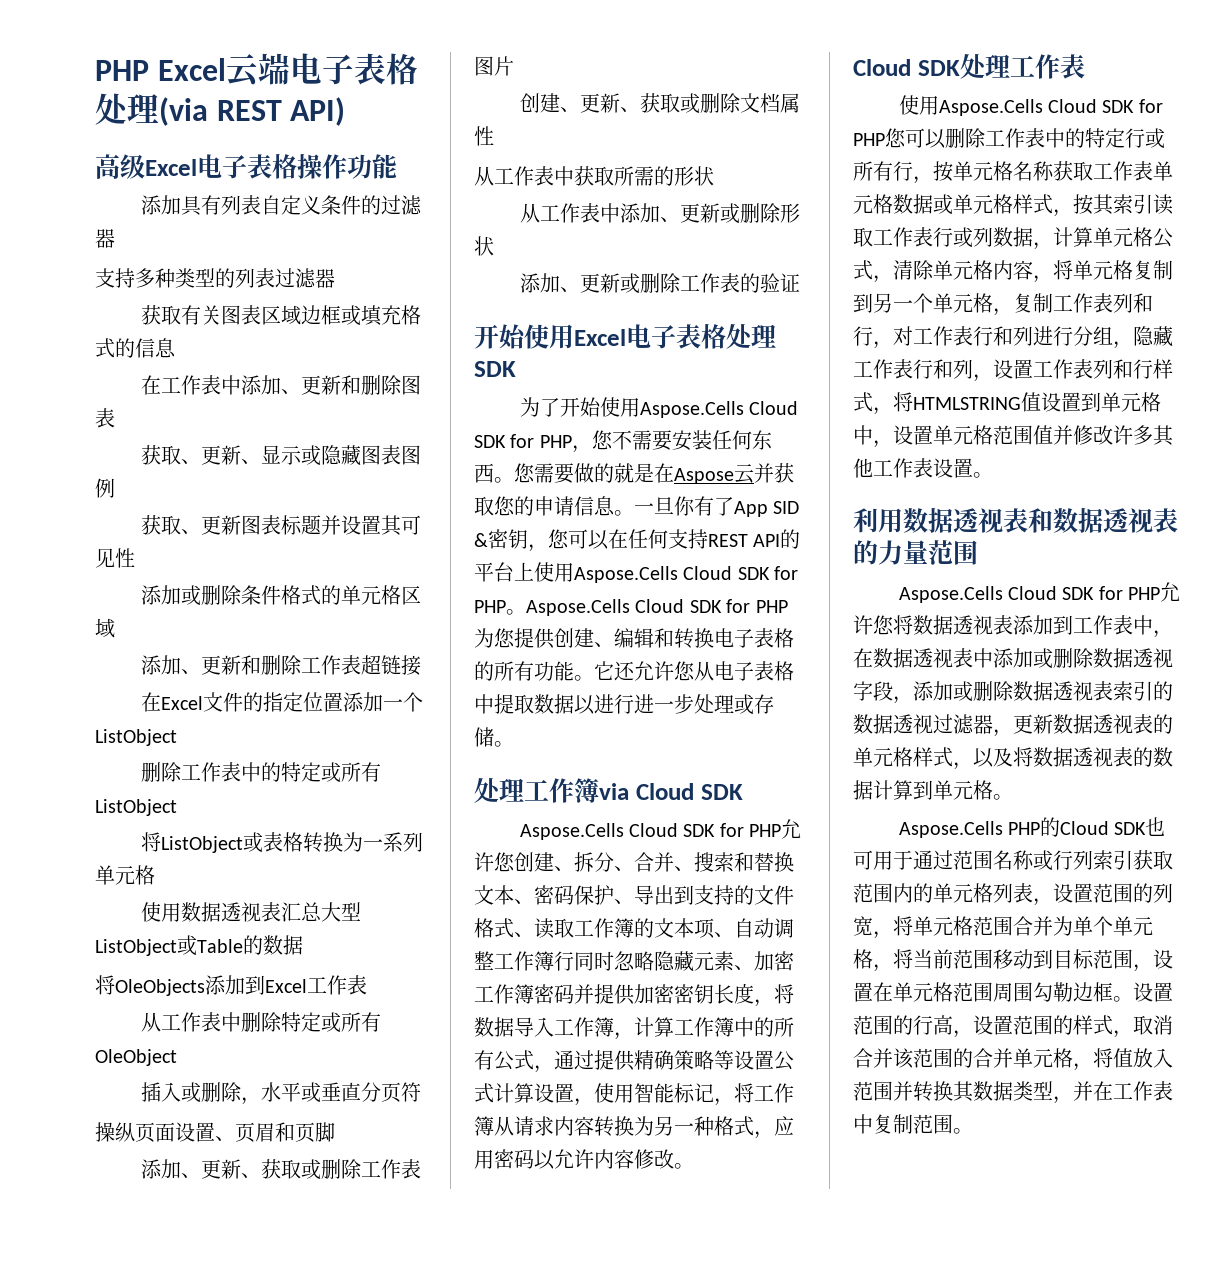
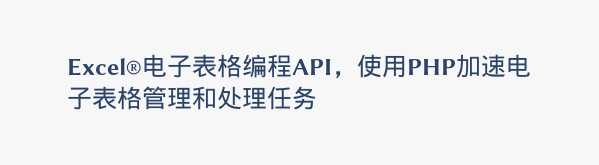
[95,53,418,88] [95,93,346,126] [95,153,397,179] [140,195,422,216] [95,229,115,248] [95,268,335,288] [140,305,421,326] [95,338,176,358] [140,375,421,395] [95,408,115,428] [140,445,421,466] [95,478,115,498] [140,515,421,536] [95,548,135,568] [140,585,421,606] [95,618,115,638] [140,655,421,676] [140,692,423,712] [95,729,177,746] [140,762,381,783] [95,799,177,816] [140,832,423,853] [95,865,155,885] [140,902,361,922] [95,935,303,956] [95,975,367,996] [140,1012,381,1033] [95,1049,177,1066] [140,1082,421,1105] [95,1122,335,1142] [140,1159,421,1180] [474,56,514,76] [519,93,800,114] [474,126,494,146] [474,166,714,186] [519,203,800,224] [474,236,494,256] [519,273,800,294] [474,323,776,349] [474,361,516,377] [519,397,798,418] [474,430,772,453] [474,463,794,484] [474,496,800,517] [474,529,801,552] [474,562,799,583] [474,599,788,616] [474,628,794,649] [474,661,794,681] [474,694,774,715] [474,727,514,747] [474,777,743,803] [519,819,802,840] [474,852,794,872] [474,885,794,905] [474,918,794,939] [474,951,794,972] [474,983,794,1007] [474,1017,794,1040] [474,1050,794,1073] [474,1083,794,1106] [474,1116,794,1139] [474,1149,694,1170] [853,53,1085,79] [898,95,1163,116] [853,128,1165,149] [853,161,1173,184] [853,194,1173,217] [853,227,1173,250] [853,260,1173,283] [853,293,1153,316] [853,326,1173,349] [853,359,1173,382] [853,392,1161,415] [853,425,1174,448] [853,458,993,478] [853,508,1178,533] [853,540,978,565] [898,582,1181,603] [853,615,1173,638] [853,648,1173,669] [853,681,1173,704] [853,714,1173,737] [853,747,1173,770] [853,780,1013,800] [898,817,1166,838] [853,850,1173,871] [853,883,1173,906] [853,916,1153,939] [853,949,1173,972] [853,982,1173,1002] [853,1015,1173,1038] [853,1048,1173,1071] [853,1081,1173,1104] [853,1114,973,1134] PHP Excel云端电子表格处理(via REST API) // 高级Excel电子表格操作功能 // 添加具有列表自定义条件的过滤器 // 支持多种类型的列表过滤器 // 获取有关图表区域边框或填充格式的信息 // 在工作表中添加、更新和删除图表 // 获取、更新、显示或隐藏图表图例 // 获取、更新图表标题并设置其可见性 // 添加或删除条件格式的单元格区域 // 添加、更新和删除工作表超链接 // 在Excel文件的指定位置添加一个ListObject // 删除工作表中的特定或所有ListObject // 将ListObject或表格转换为一系列单元格 // 使用数据透视表汇总大型ListObject或Table的数据 // 将OleObjects添加到Excel工作表 // 从工作表中删除特定或所有OleObject // 插入或删除，水平或垂直分页符 // 操纵页面设置、页眉和页脚 // 添加、更新、获取或删除工作表图片 // 创建、更新、获取或删除文档属性 // 从工作表中获取所需的形状 // 从工作表中添加、更新或删除形状 // 添加、更新或删除工作表的验证 // 开始使用Excel电子表格处理SDK // 为了开始使用Aspose.Cells Cloud SDK for PHP，您不需要安装任何东西。您需要做的就是在Aspose云并获取您的申请信息。一旦你有了App SID &密钥，您可以在任何支持REST API的平台上使用Aspose.Cells Cloud SDK for PHP。Aspose.Cells Cloud SDK for PHP为您提供创建、编辑和转换电子表格的所有功能。它还允许您从电子表格中提取数据以进行进一步处理或存储。 // 处理工作簿via Cloud SDK // Aspose.Cells Cloud SDK for PHP允许您创建、拆分、合并、搜索和替换文本、密码保护、导出到支持的文件格式、读取工作簿的文本项、自动调整工作簿行同时忽略隐藏元素、加密工作簿密码并提供加密密钥长度，将数据导入工作簿，计算工作簿中的所有公式，通过提供精确策略等设置公式计算设置，使用智能标记，将工作簿从请求内容转换为另一种格式，应用密码以允许内容修改。 // Cloud SDK处理工作表 // 使用Aspose.Cells Cloud SDK for PHP您可以删除工作表中的特定行或所有行，按单元格名称获取工作表单元格数据或单元格样式，按其索引读取工作表行或列数据，计算单元格公式，清除单元格内容，将单元格复制到另一个单元格，复制工作表列和行，对工作表行和列进行分组，隐藏工作表行和列，设置工作表列和行样式，将HTMLSTRING值设置到单元格中，设置单元格范围值并修改许多其他工作表设置。 // 利用数据透视表和数据透视表的力量范围 // Aspose.Cells Cloud SDK for PHP允许您将数据透视表添加到工作表中，在数据透视表中添加或删除数据透视字段，添加或删除数据透视表索引的数据透视过滤器，更新数据透视表的单元格样式，以及将数据透视表的数据计算到单元格。 // Aspose.Cells PHP的Cloud SDK也可用于通过范围名称或行列索引获取范围内的单元格列表，设置范围的列宽，将单元格范围合并为单个单元格，将当前范围移动到目标范围，设置在单元格范围周围勾勒边框。设置范围的行高，设置范围的样式，取消合并该范围的合并单元格，将值放入范围并转换其数据类型，并在工作表中复制范围。 -> [67,54,531,79] [67,86,317,110] Excel®电子表格编程API，使用PHP加速电子表格管理和处理任务

